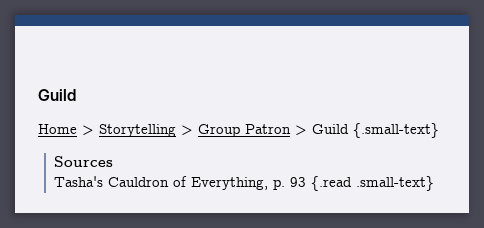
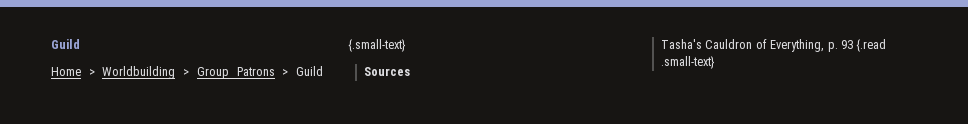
[99,124,176,137] Storytelling -> [102,66,176,79] Worldbuilding
[245,124,291,134] Patron -> [236,67,275,76] Patrons

